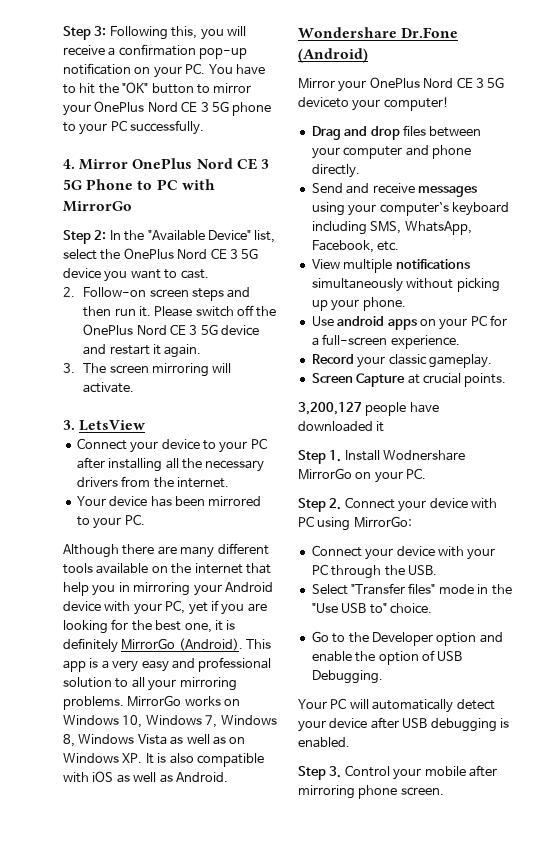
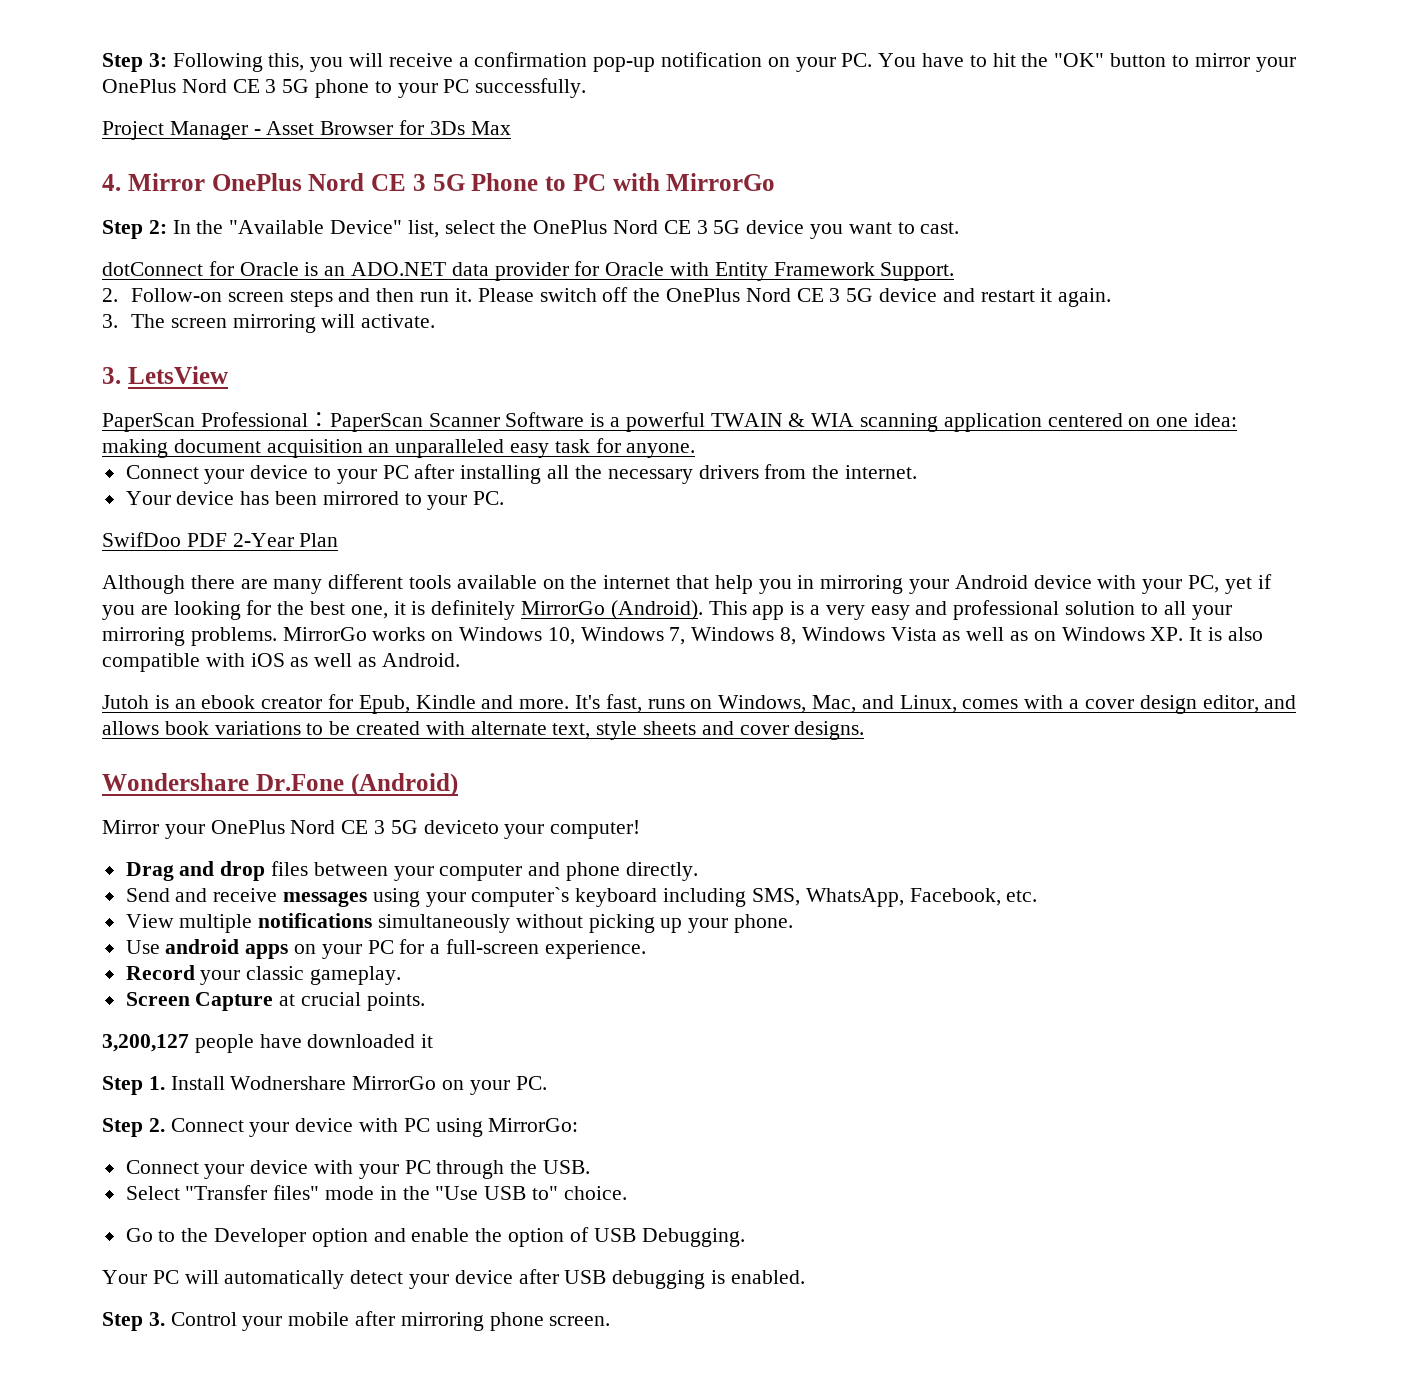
(205, 127) none -> [102,120,511,140] // Project Manager - Asset Browser for 3Ds Max
(209, 274) none -> [102,261,955,281] // dotConnect for Oracle is an ADO.NET data provider for Oracle with Entity Framework Support.
(146, 425) none -> [102,412,1238,432] [102,438,696,458] // PaperScan Professional：PaperScan Scanner Software is a powerful TWAIN & WIA scanning application centered on one idea: making document acquisition an unparalleled easy task for anyone.
(145, 519) none -> [102,532,339,547] // SwifDoo PDF 2-Year Plan
(228, 777) none -> [102,694,1297,714] [102,721,865,740] // Jutoh is an ebook creator for Epub, Kindle and more. It's fast, runs on Windows, Mac, and Linux, comes with a cover design editor, and allows book variations to be created with alternate text, style sheets and cover designs.

